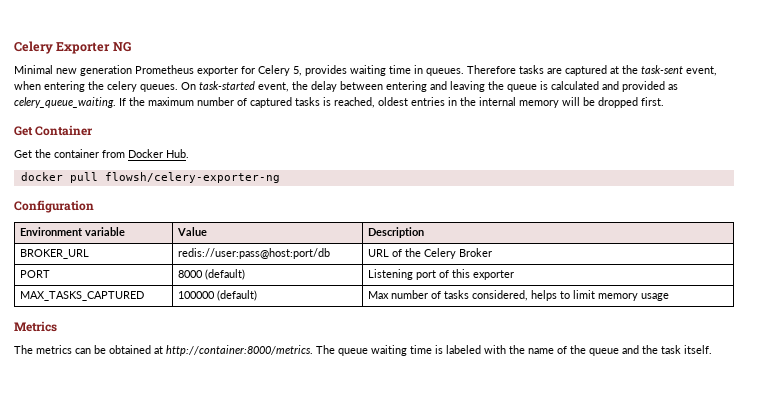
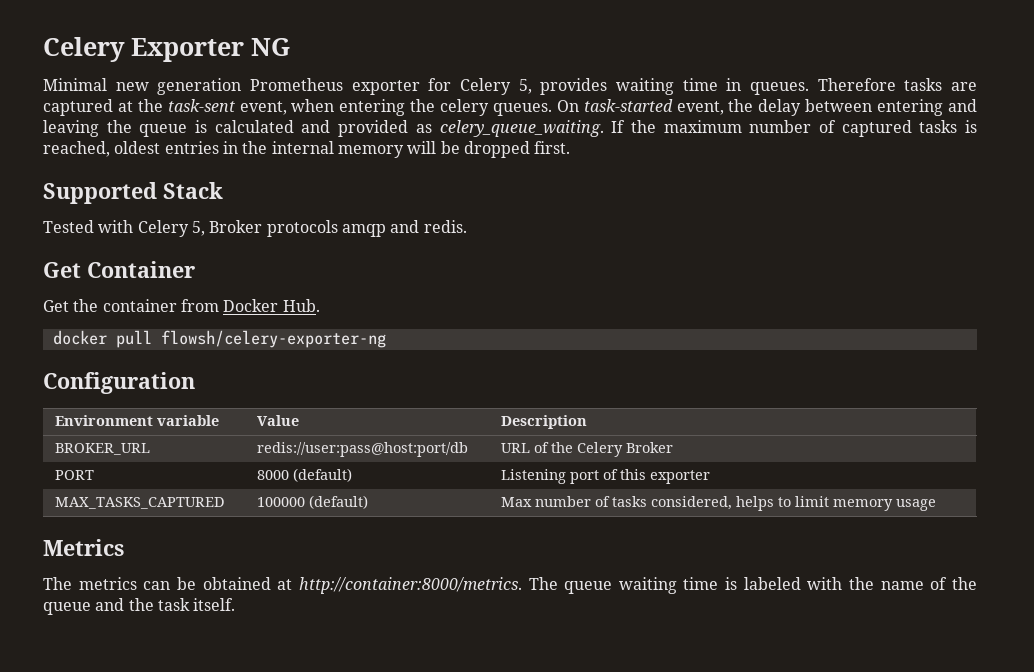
(664, 101) none -> [43,182,223,204] [43,220,467,237] // Supported Stack // Tested with Celery 5, Broker protocols amqp and redis.

